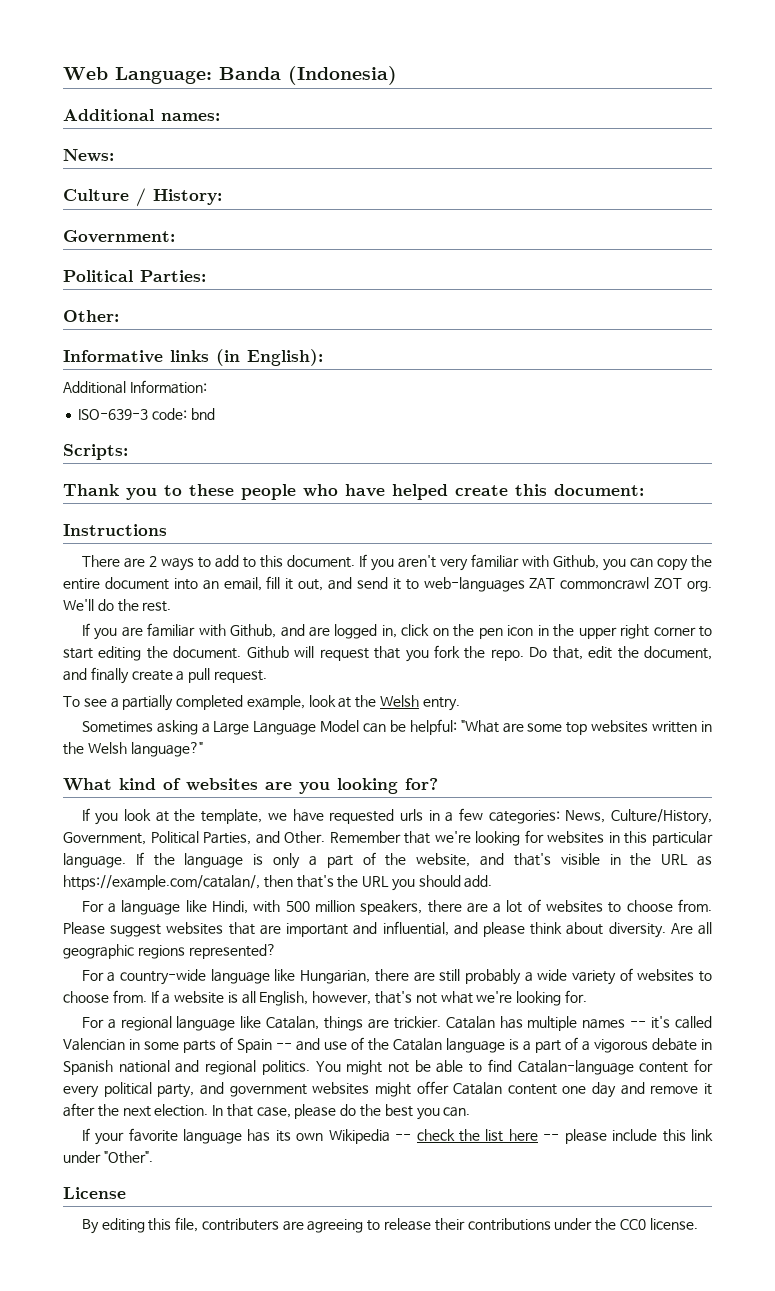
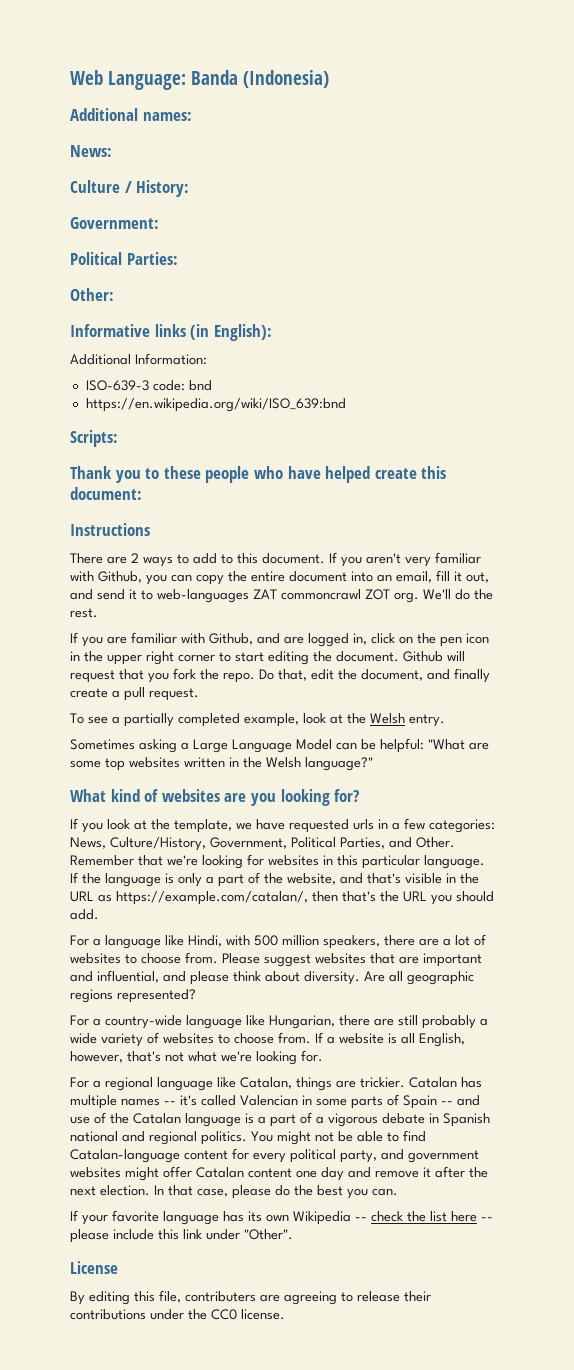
(215, 414) none -> [85,398,346,412] // https://en.wikipedia.org/wiki/ISO_639:bnd

